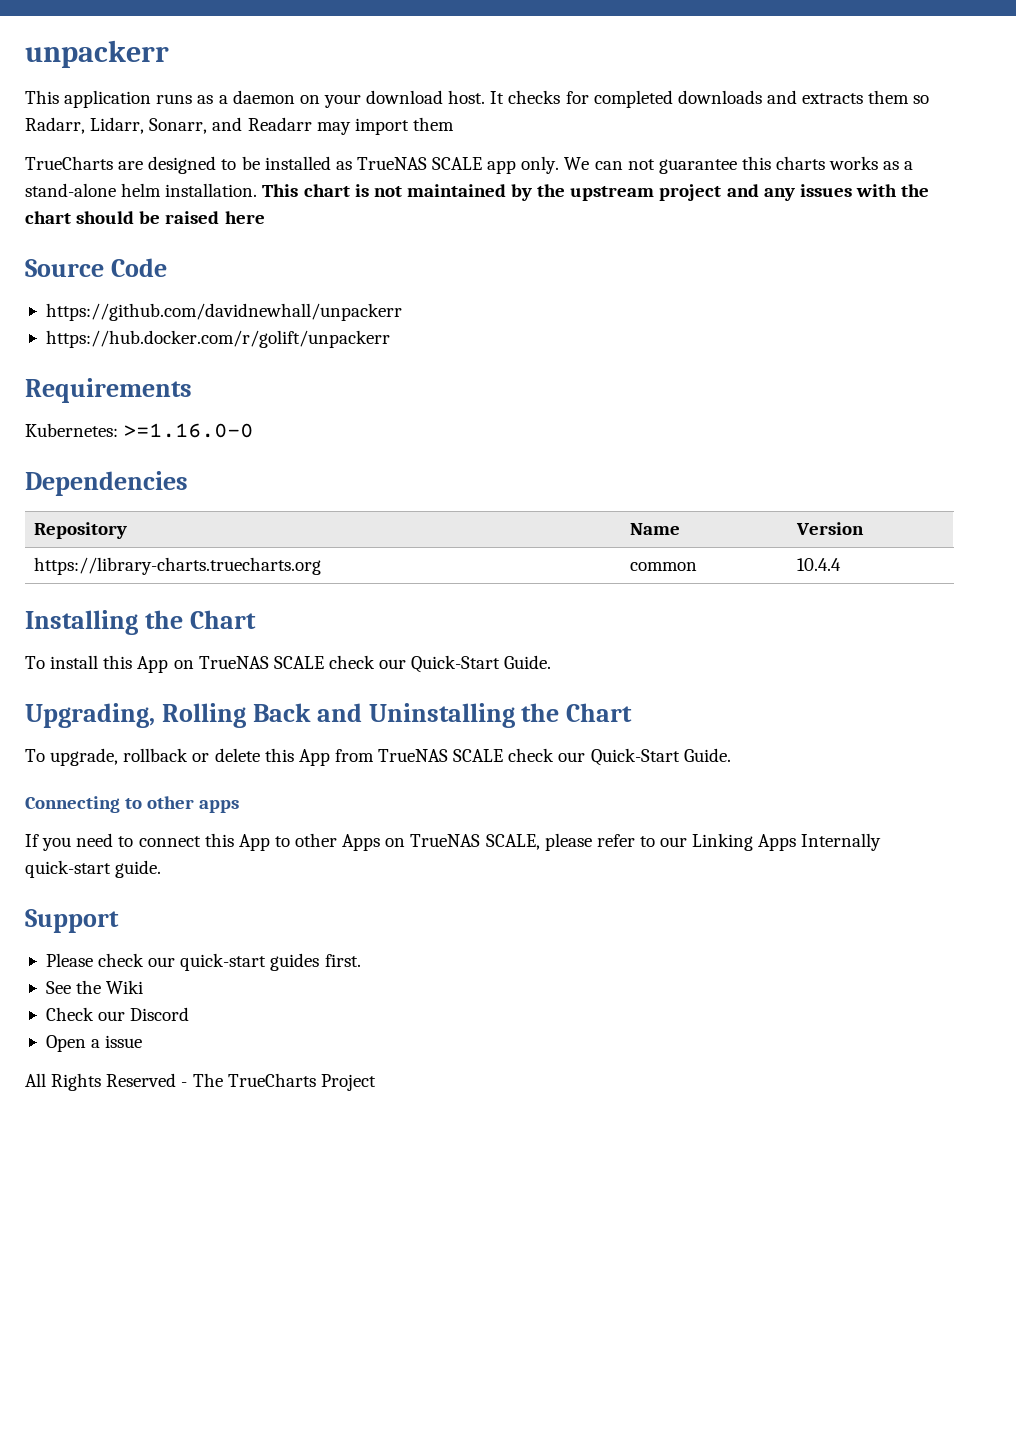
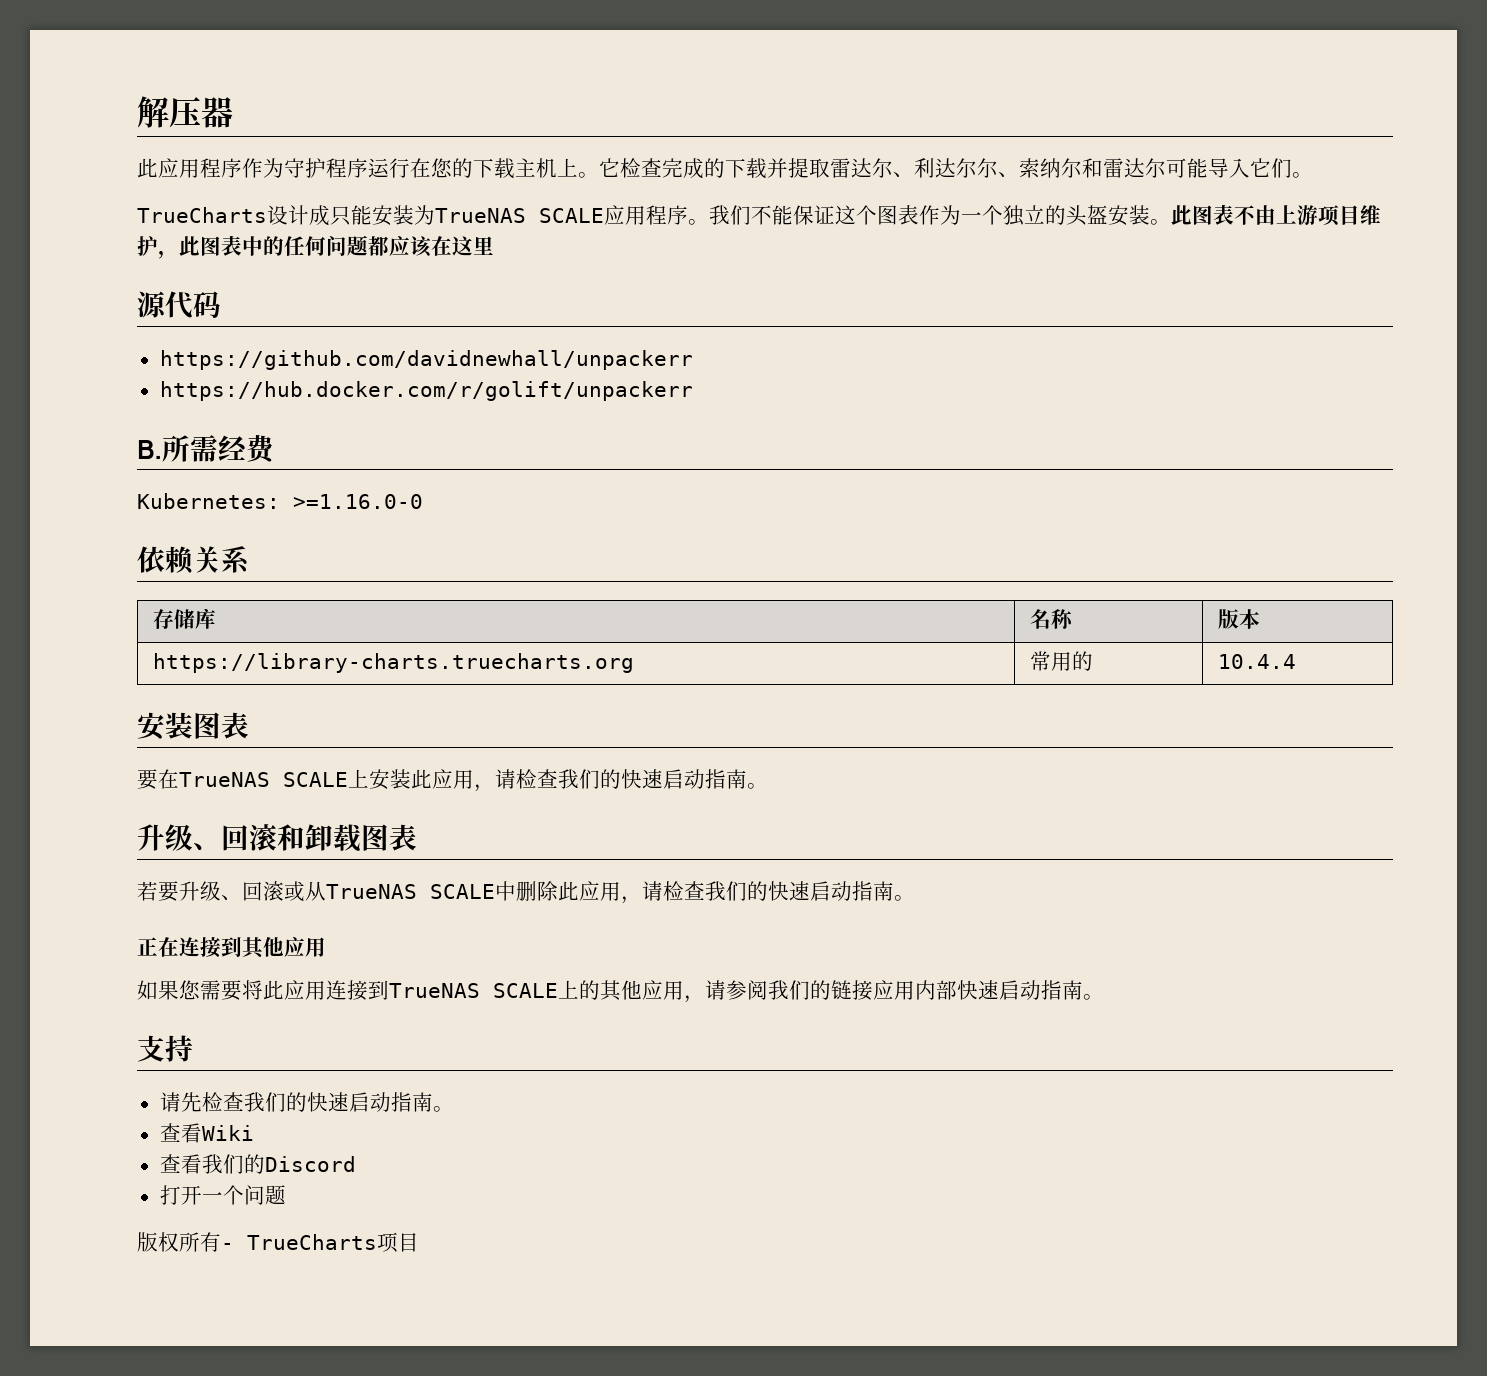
[25,40,169,68] [25,90,930,108] [25,117,454,135] [25,156,914,174] [25,183,930,201] [25,211,265,224] [25,258,167,277] unpackerr // This application runs as a daemon on your download host. It checks for completed downloads and extracts them so Radarr, Lidarr, Sonarr, and Readarr may import them // TrueCharts are designed to be installed as TrueNAS SCALE app only. We can not guarantee this charts works as a stand-alone helm installation. This chart is not maintained by the upstream project and any issues with the chart should be raised here // Source Code -> [137,96,233,128] [137,158,1313,179] [137,204,1381,226] [137,235,494,259] [137,291,221,319] 解压器 // 此应用程序作为守护程序运行在您的下载主机上。它检查完成的下载并提取雷达尔、利达尔尔、索纳尔和雷达尔可能导入它们。 // TrueCharts设计成只能安装为TrueNAS SCALE应用程序。我们不能保证这个图表作为一个独立的头盔安装。此图表不由上游项目维护，此图表中的任何问题都应该在这里 // 源代码
[25,378,192,403] Requirements -> [137,434,275,463] B.所需经费
[25,471,188,496] [33,522,127,539] [629,523,680,535] [795,522,864,535] Dependencies // Repository | Name | Version -> [137,546,249,574] [152,608,216,629] [1029,609,1073,629] [1217,609,1260,629] 依赖关系 // 存储库 | 名称 | 版本
[629,562,697,571] common -> [1029,651,1093,671] 常用的
[25,610,256,635] [25,655,552,673] [25,703,633,728] [25,748,731,766] [25,796,240,813] [25,833,882,851] [25,860,162,878] [25,909,119,933] [45,953,361,971] [45,980,102,994] Installing the Chart // To install this App on TrueNAS SCALE check our Quick-Start Guide. // Upgrading, Rolling Back and Uninstalling the Chart // To upgrade, rollback or delete this App from TrueNAS SCALE check our Quick-Start Guide. // Connecting to other apps // If you need to connect this App to other Apps on TrueNAS SCALE, please refer to our Linking Apps Internally quick-start guide. // Support // Please check our quick-start guides first. // See the -> [137,712,249,740] [137,769,768,792] [137,824,417,852] [137,881,915,904] [137,936,326,959] [137,980,1104,1003] [137,1035,193,1062] [159,1092,454,1112] [159,1123,202,1143] 安装图表 // 要在TrueNAS SCALE上安装此应用，请检查我们的快速启动指南。 // 升级、回滚和卸载图表 // 若要升级、回滚或从TrueNAS SCALE中删除此应用，请检查我们的快速启动指南。 // 正在连接到其他应用 // 如果您需要将此应用连接到TrueNAS SCALE上的其他应用，请参阅我们的链接应用内部快速启动指南。 // 支持 // 请先检查我们的快速启动指南。 // 查看
[45,1007,126,1021] Check our -> [159,1154,265,1174] 查看我们的
[45,1035,143,1052] [25,1073,376,1091] Open a issue // All Rights Reserved - The TrueCharts Project -> [159,1185,286,1205] [137,1232,419,1253] 打开一个问题 // 版权所有- TrueCharts项目

